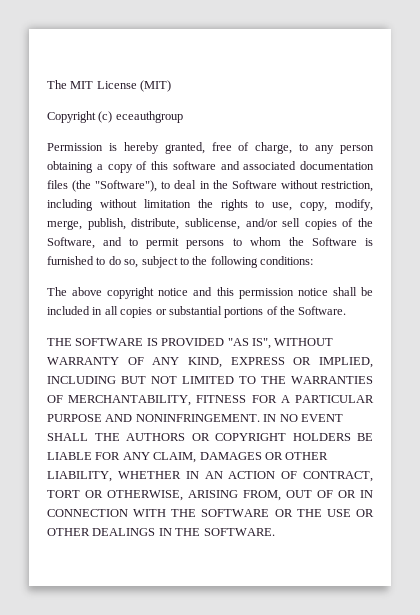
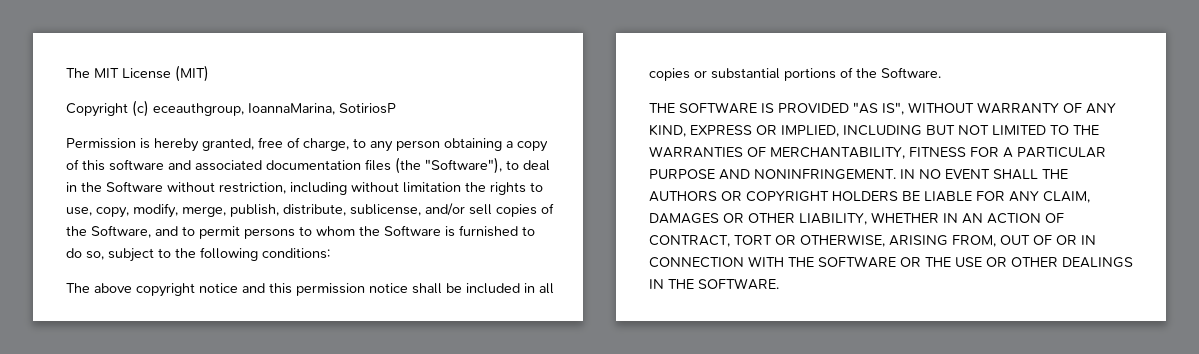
[115,111,183,123] eceauthgroup -> [153,103,396,116] eceauthgroup, IoannaMarina, SotiriosP

